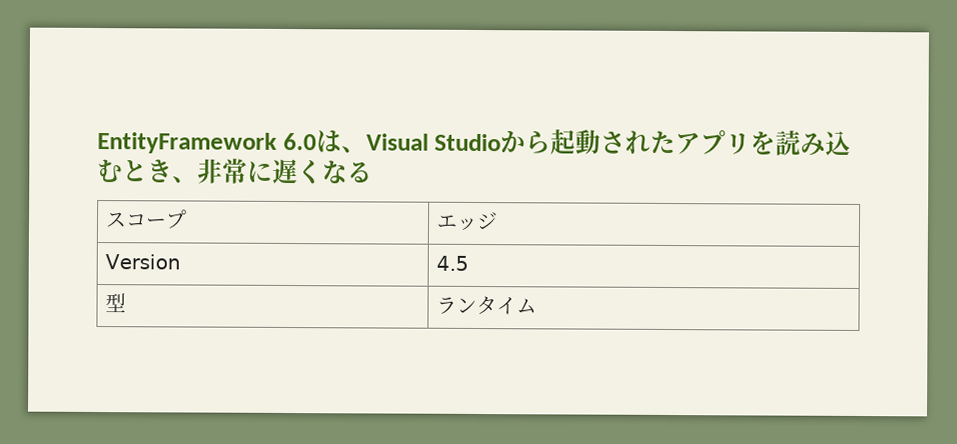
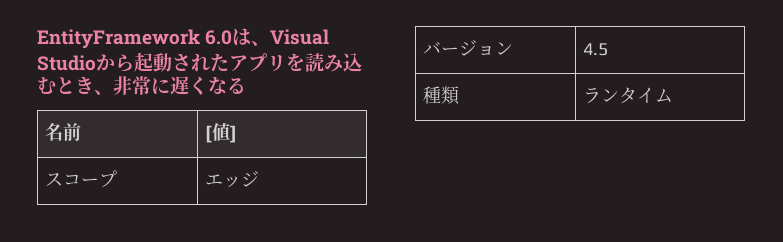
(373, 172) none -> [45,123,82,141] [205,123,238,143] // 名前 | [値]
[105,254,182,270] Version -> [423,40,514,56] バージョン
[105,293,127,313] 型 -> [423,86,461,105] 種類

